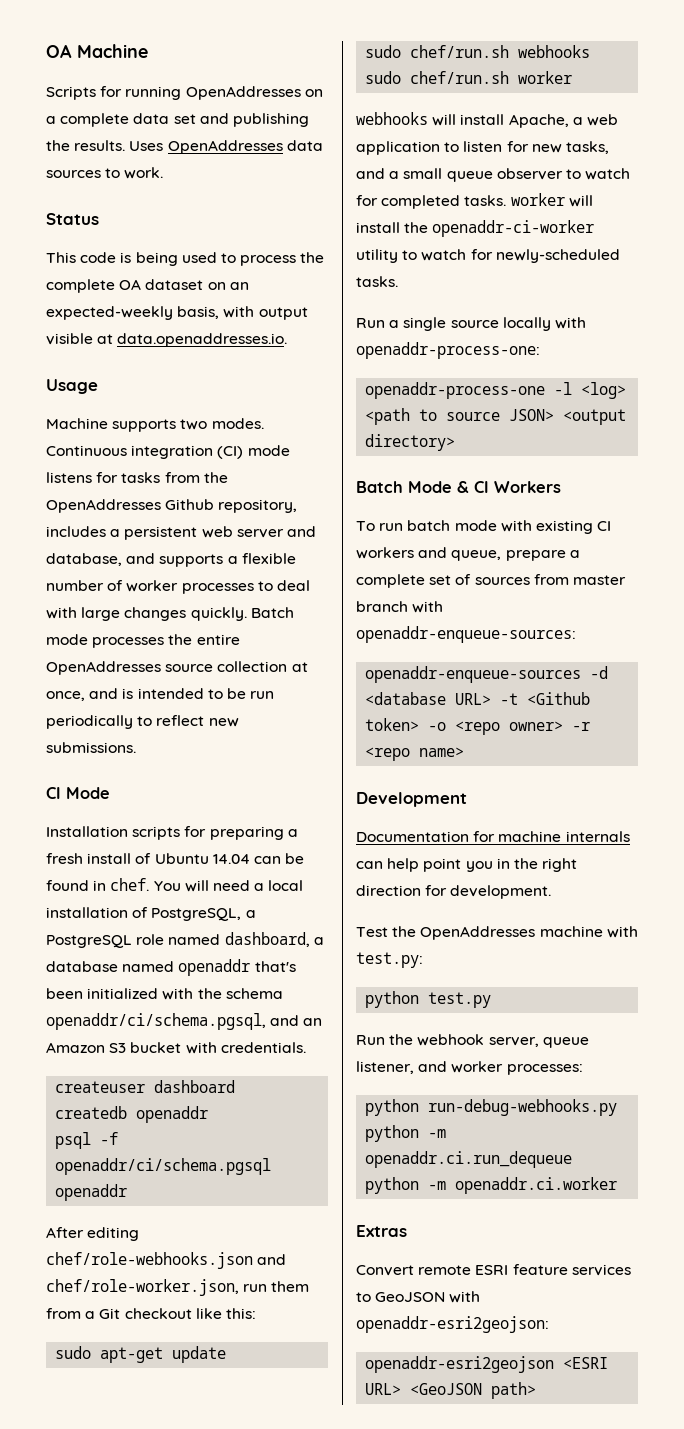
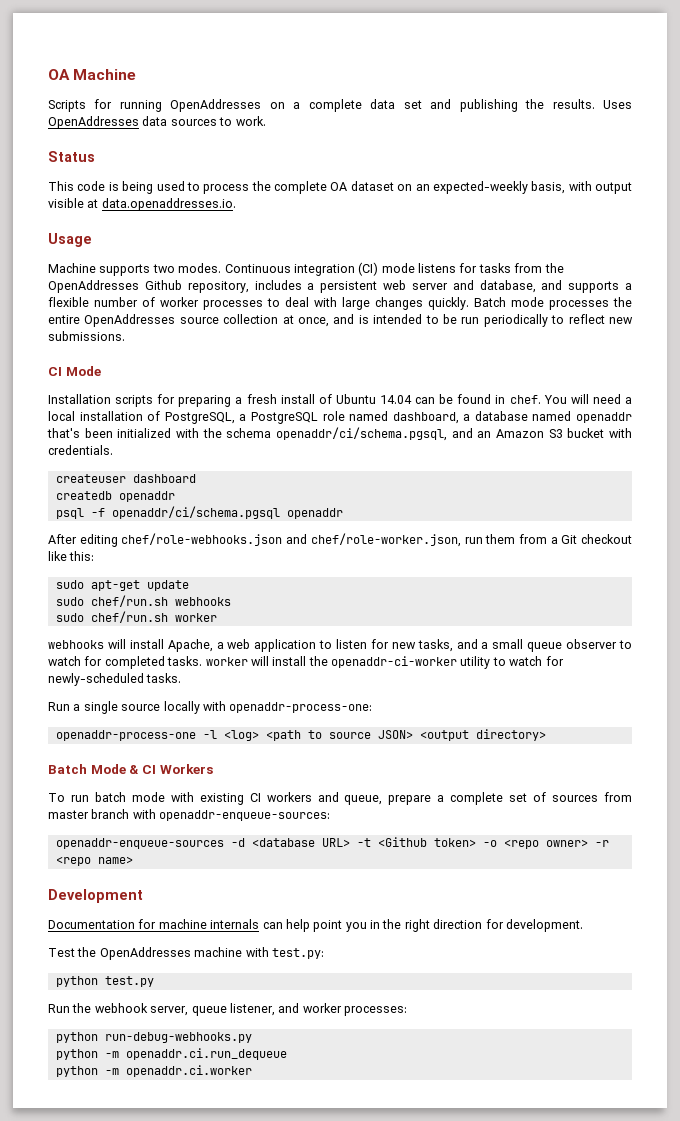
[356,1225,407,1237] [356,1264,631,1276] [356,1291,481,1303] [356,1316,549,1333] [365,1356,609,1373] [365,1382,537,1399] // Extras // Convert remote ESRI feature services to GeoJSON with openaddr-esri2geojson: // openaddr-esri2geojson <ESRI URL> <GeoJSON path> -> (252, 1071) none

